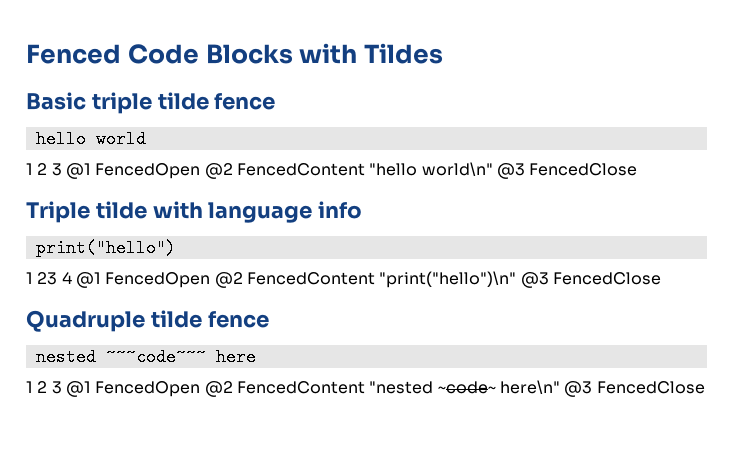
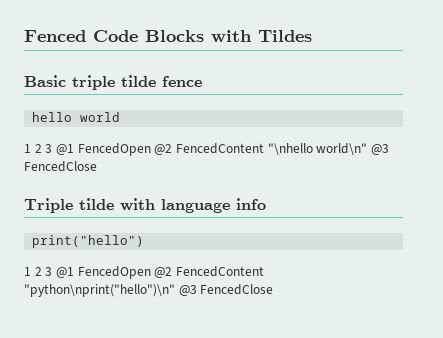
[369,163,418,176] "hello -> [267,143,313,155] "\nhello
[26,271,661,288] [26,310,269,332] [35,348,256,366] [26,380,560,397] // 1 23 4 @1 FencedOpen @2 FencedContent "print("hello")\n" @3 FencedClose // Quadruple tilde fence // nested ~~~code~~~ here // 1 2 3 @1 FencedOpen @2 FencedContent "nested ~code~ here\n" -> [24,266,264,279] [24,284,175,297] // 1 2 3 @1 FencedOpen @2 FencedContent "python\nprint("hello")\n"

